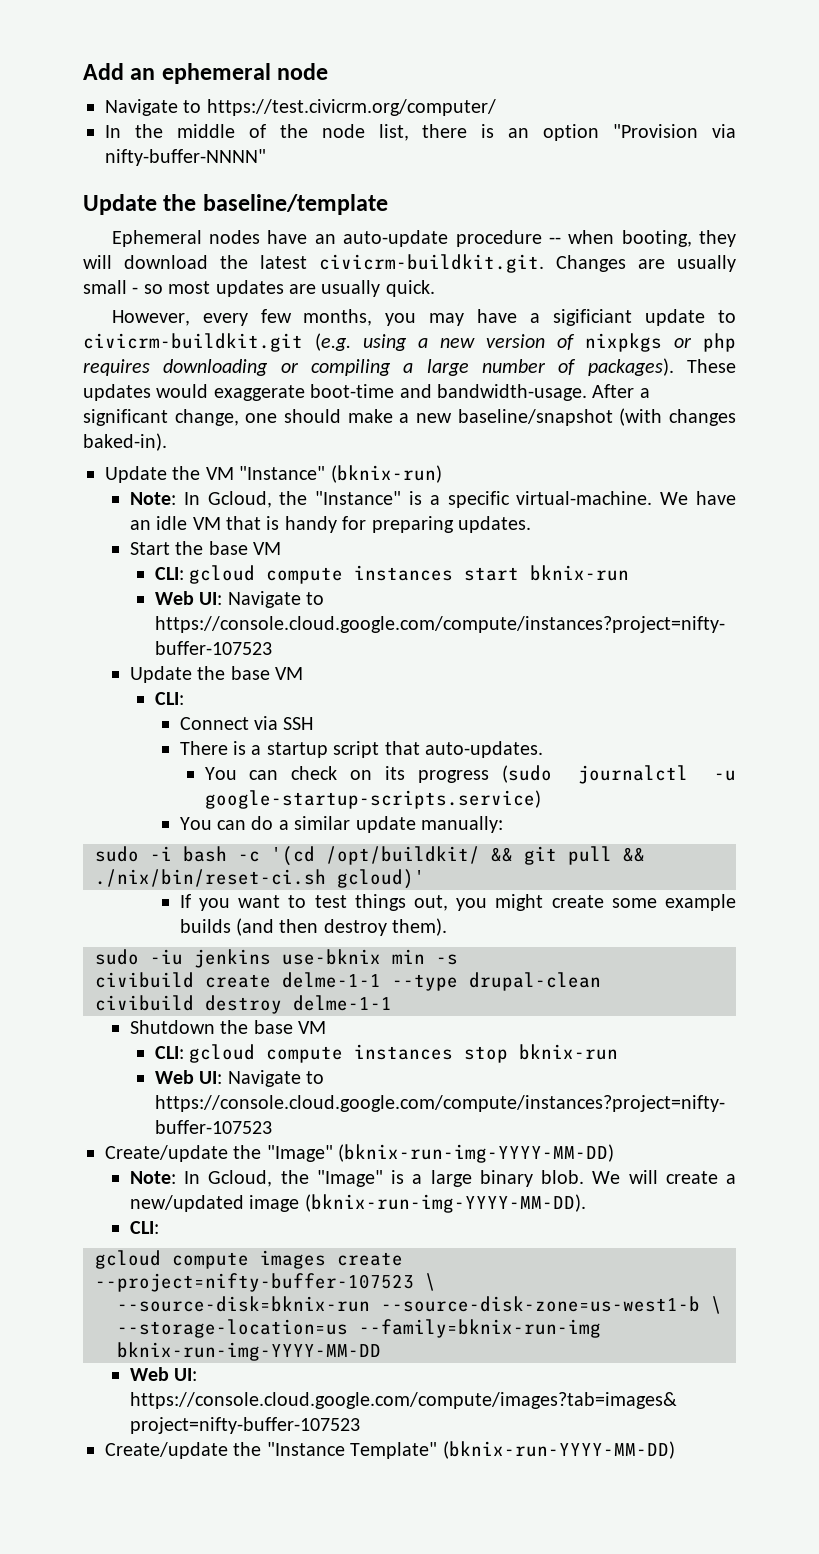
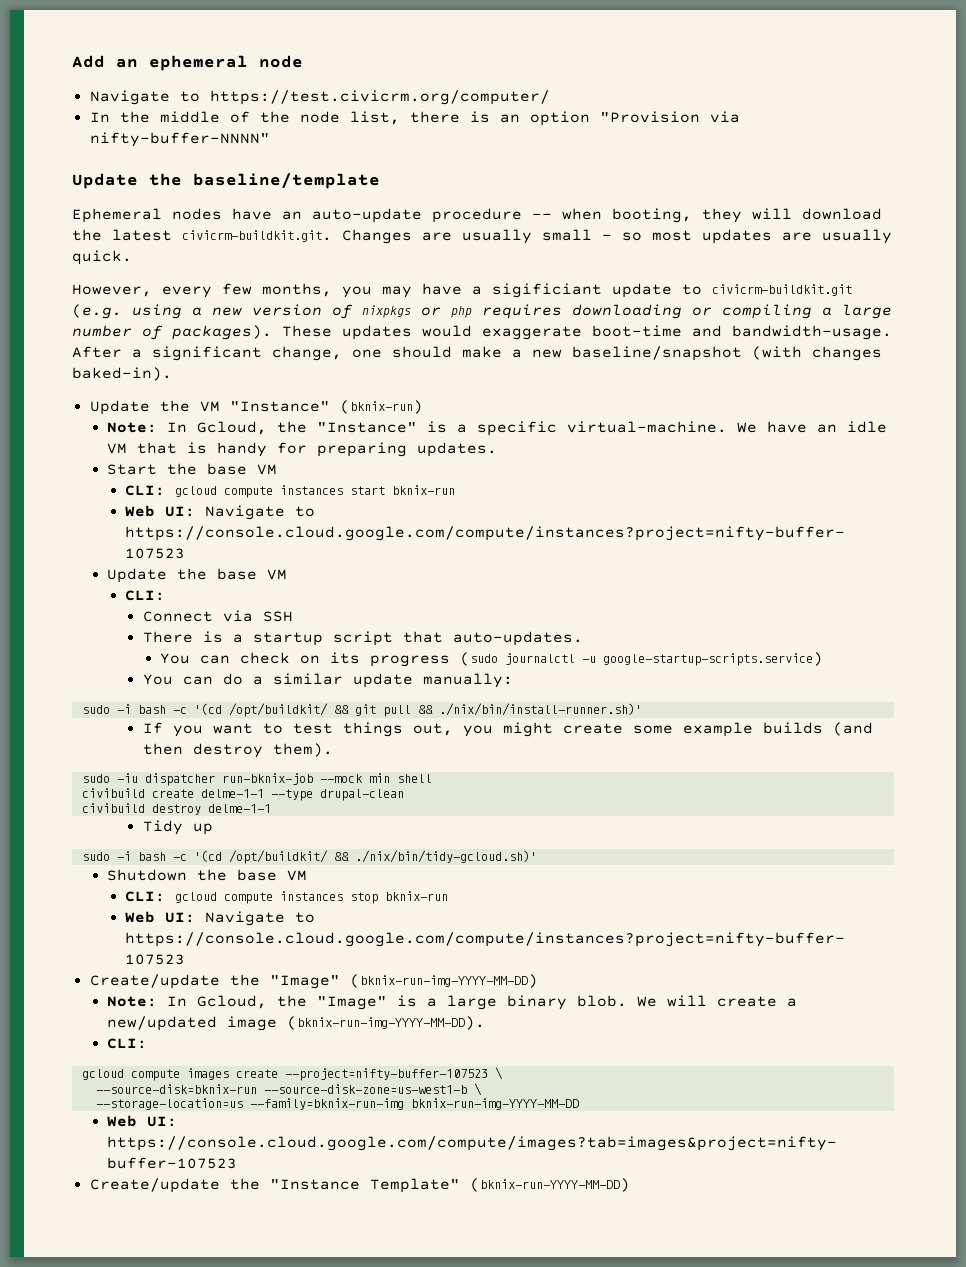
[95,869,425,889] ./nix/bin/reset-ci.sh gcloud)' -> [438,703,642,716] ./nix/bin/install-runner.sh)'
[194,949,458,968] jenkins use-bknix min -s -> [144,773,432,786] dispatcher run-bknix-job --mock min shell
(392, 1003) none -> [142,820,213,835] [81,850,537,864] // Tidy up // sudo -i bash -c '(cd /opt/buildkit/ && ./nix/bin/tidy-gcloud.sh)'

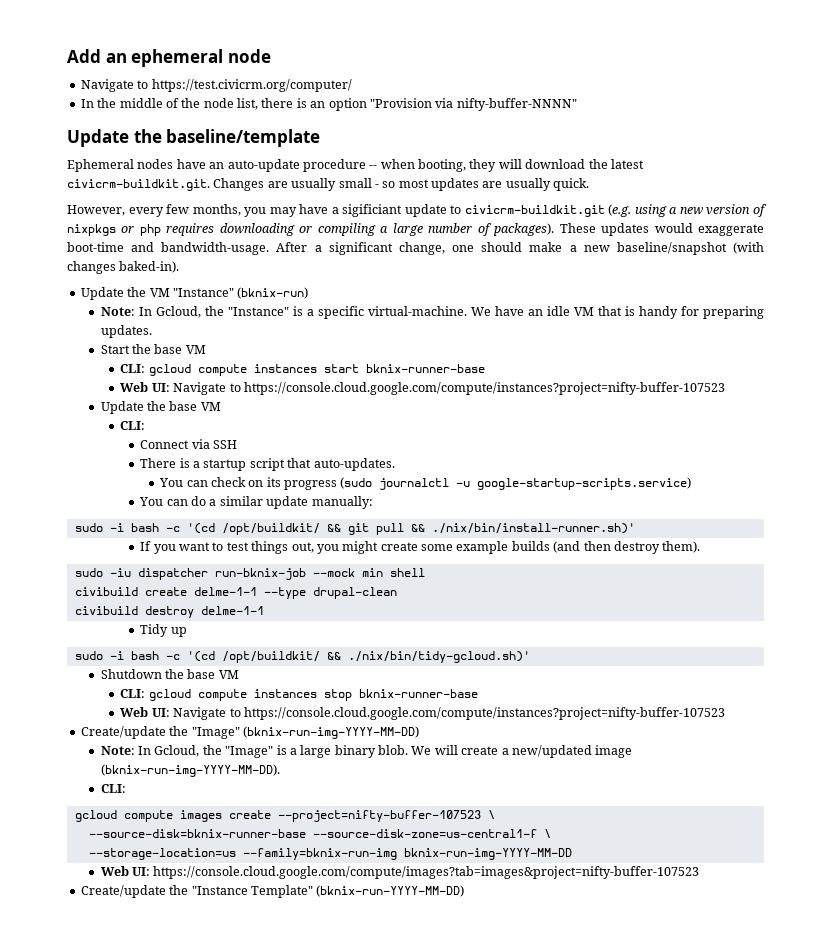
[391,485,455,495] bknix-run -> [365,364,485,373] bknix-runner-base
[384,891,448,901] bknix-run -> [358,689,478,698] bknix-runner-base
[95,1084,467,1094] --source-disk=bknix-run --source-disk-zone=us-west1-b -> [88,829,537,838] --source-disk=bknix-runner-base --source-disk-zone=us-central1-f

